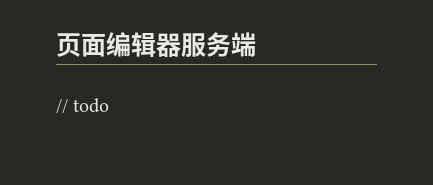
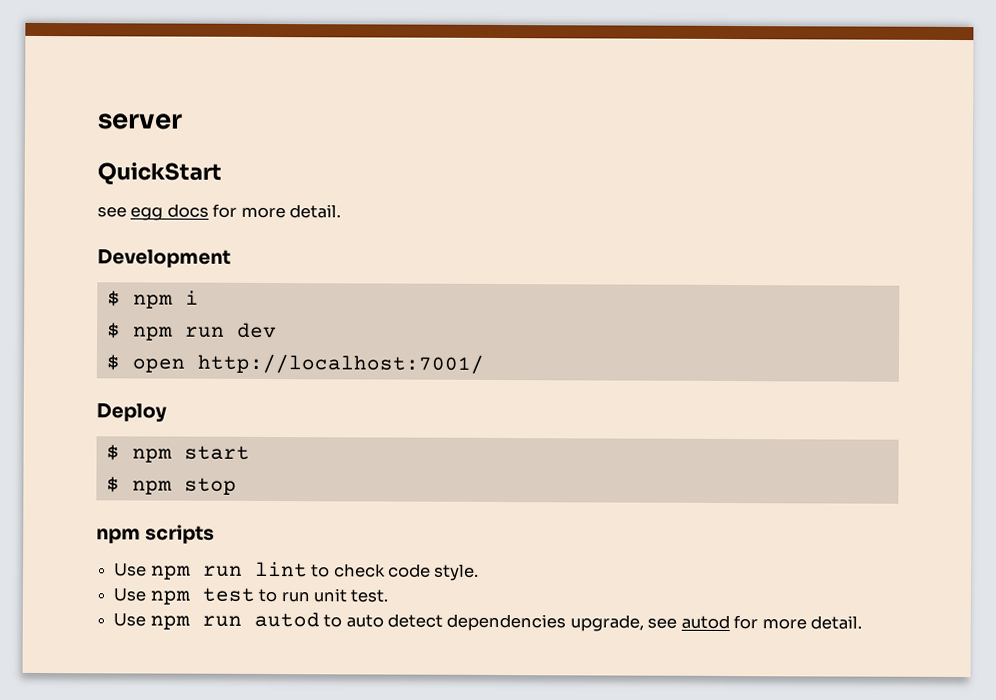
[56,32,256,57] [56,98,110,114] 页面编辑器服务端 // // todo -> [97,113,183,130] [97,162,222,185] [97,203,342,221] [97,249,231,268] [106,290,199,309] [106,322,277,341] [105,353,484,374] [96,403,167,423] [105,444,250,463] [105,476,237,495] [96,524,216,544] [114,561,480,581] [113,587,389,605] [113,611,863,632] server // QuickStart // see egg docs for more detail. // Development // $ npm i // $ npm run dev // $ open http://localhost:7001/ // Deploy // $ npm start // $ npm stop // npm scripts // Use npm run lint to check code style. // Use npm test to run unit test. // Use npm run autod to auto detect dependencies upgrade, see autod for more detail.

